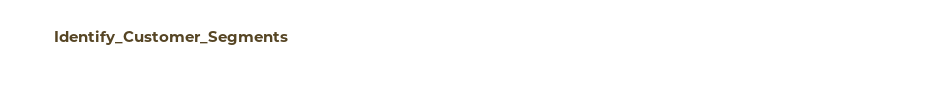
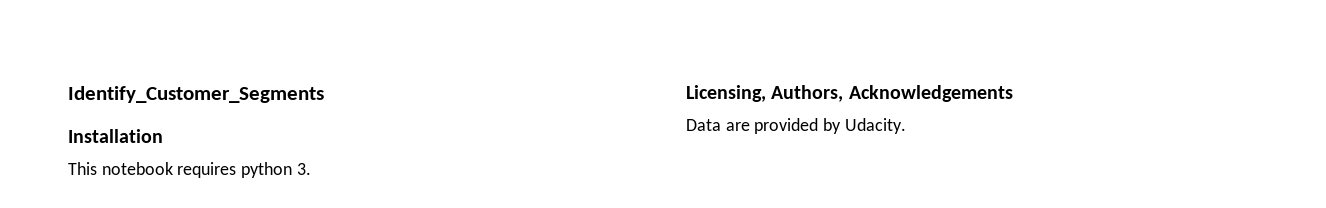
(288, 37) none -> [68,129,163,143] [68,162,311,178] [686,85,1013,102] [686,118,906,134] // Installation // This notebook requires python 3. // Licensing, Authors, Acknowledgements // Data are provided by Udacity.

